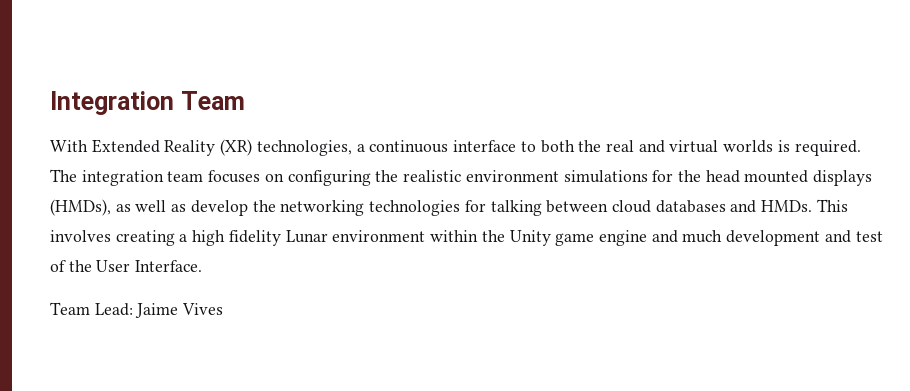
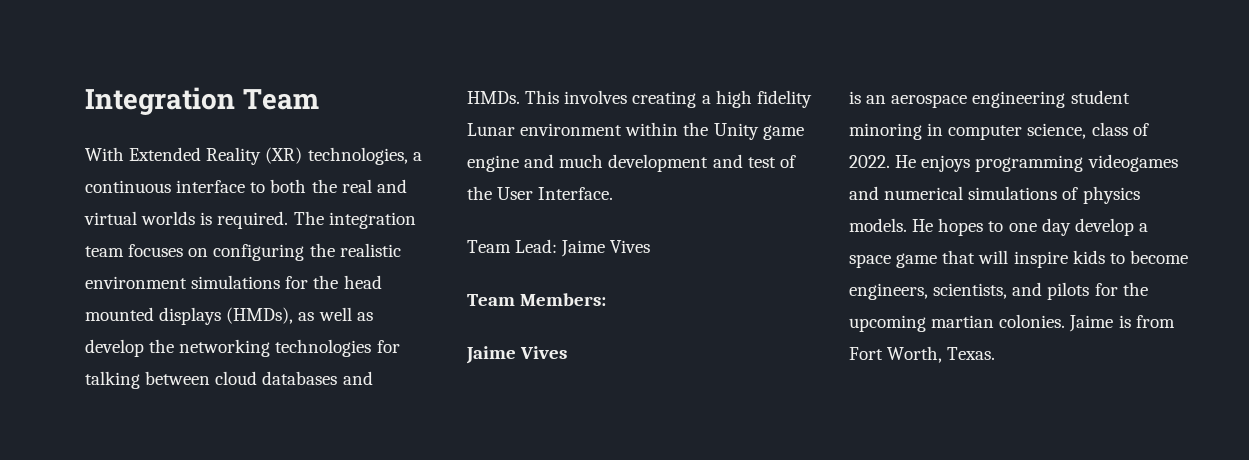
(224, 309) none -> [467,293,607,306] [466,346,568,364] [849,90,1130,108] [849,122,1149,140] [849,154,1178,172] [849,186,1140,204] [849,218,1148,236] [849,250,1188,268] [849,282,1148,300] [849,314,1175,332] [849,346,996,363] // Team Members: // Jaime Vives // is an aerospace engineering student minoring in computer science, class of 2022. He enjoys programming videogames and numerical simulations of physics models. He hopes to one day develop a space game that will inspire kids to become engineers, scientists, and pilots for the upcoming martian colonies. Jaime is from Fort Worth, Texas.

